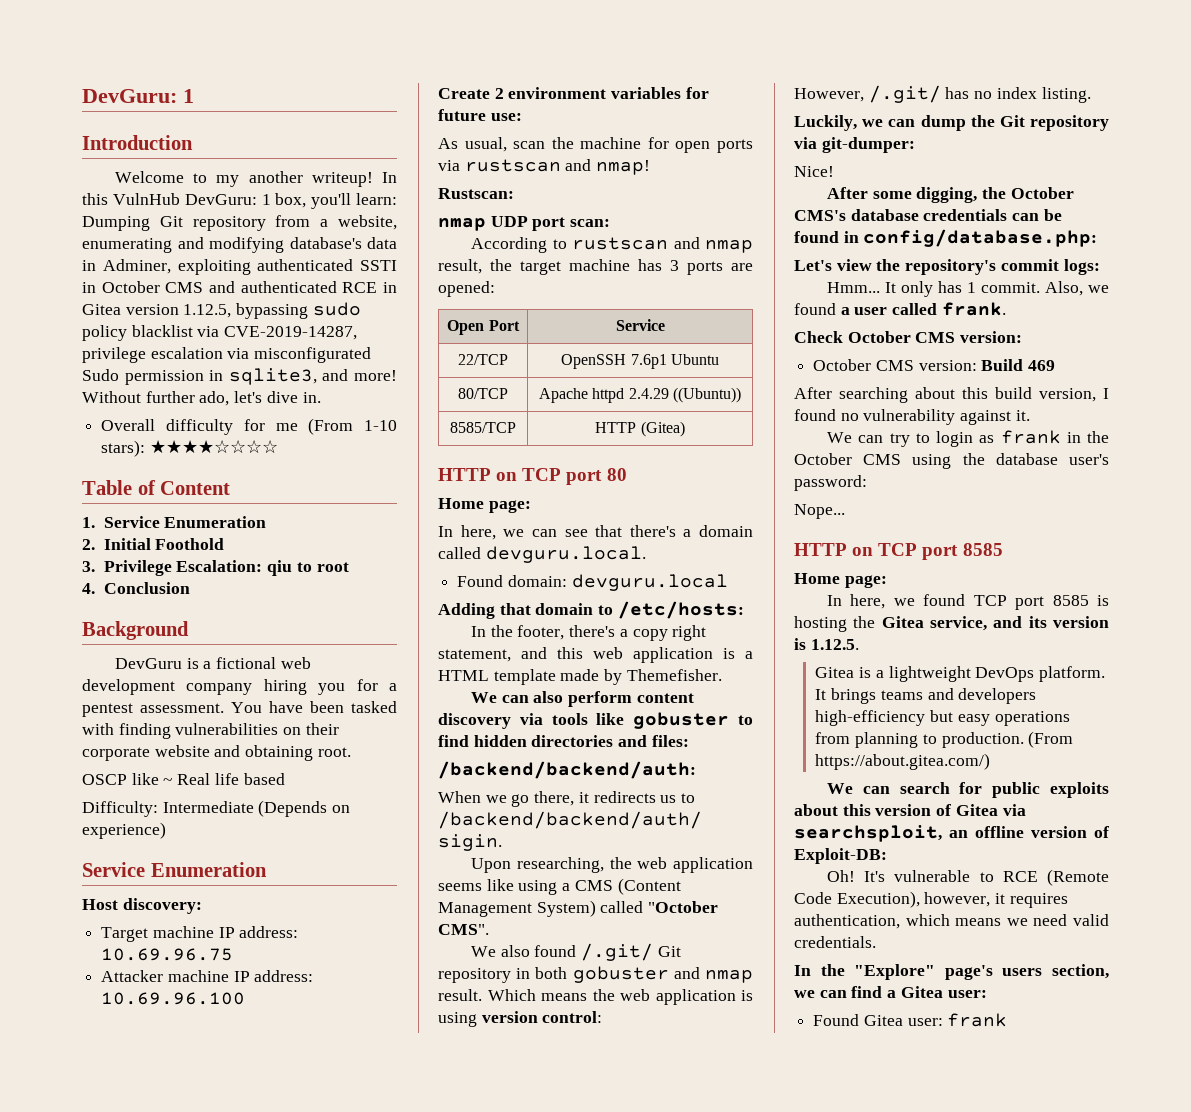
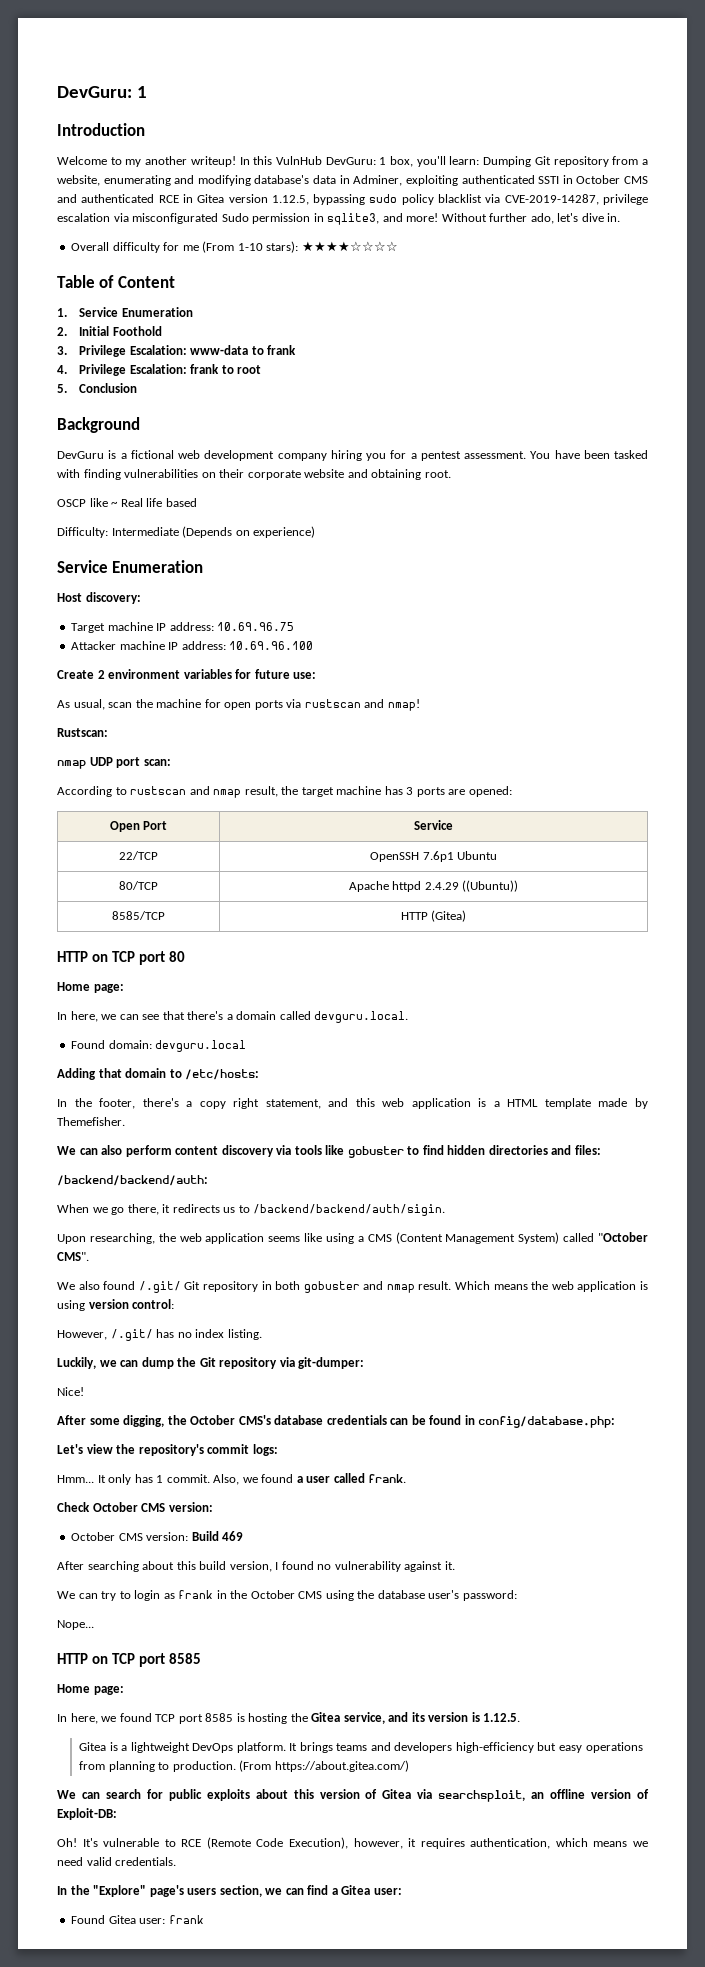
[267,560,293,576] qiu -> [190,345,297,355] [57,364,220,376] www-data to frank // 4. Privilege Escalation: frank
[82,583,95,594] 4. -> [57,384,67,393] 5.

